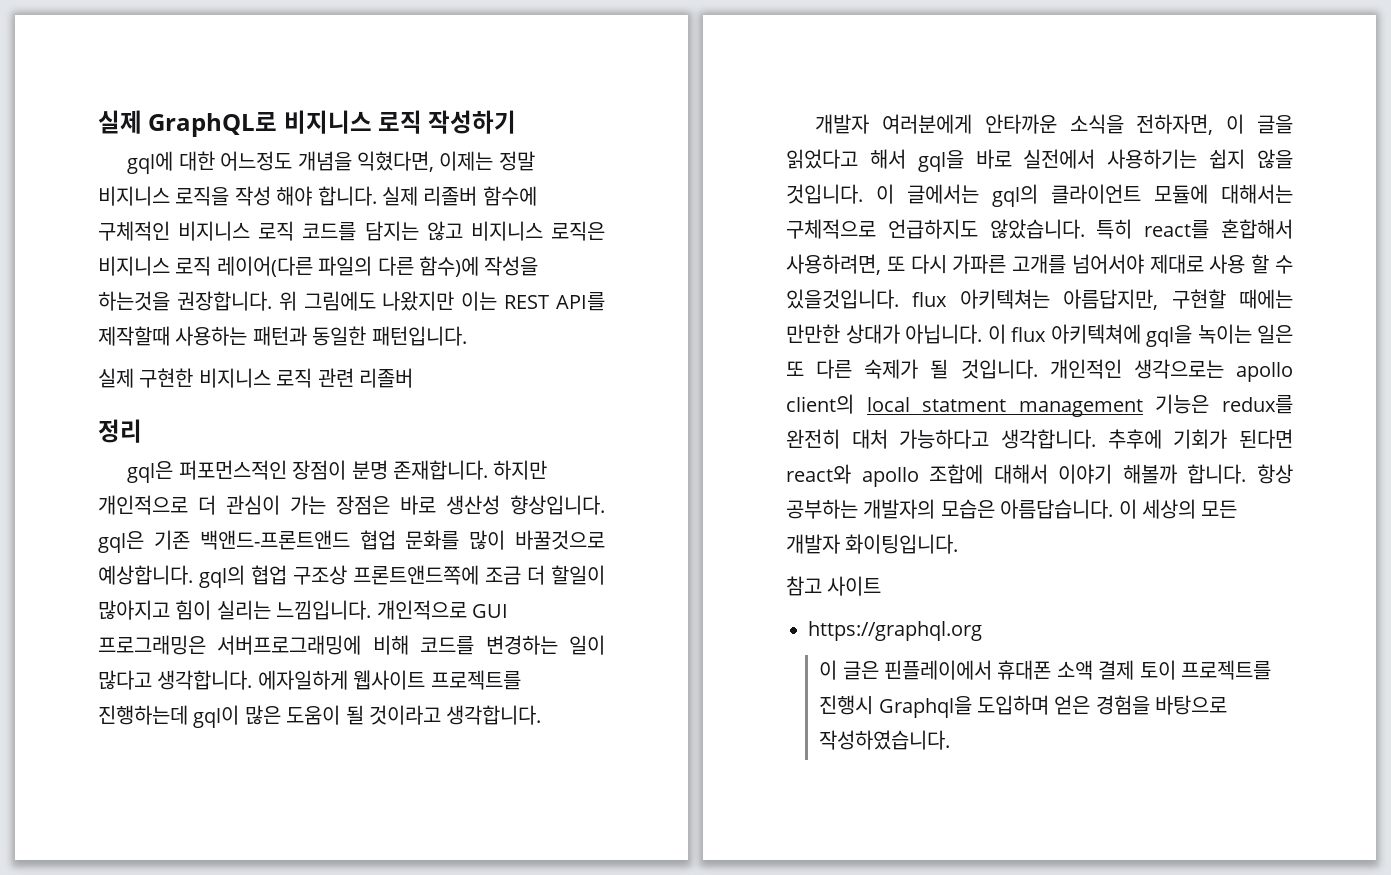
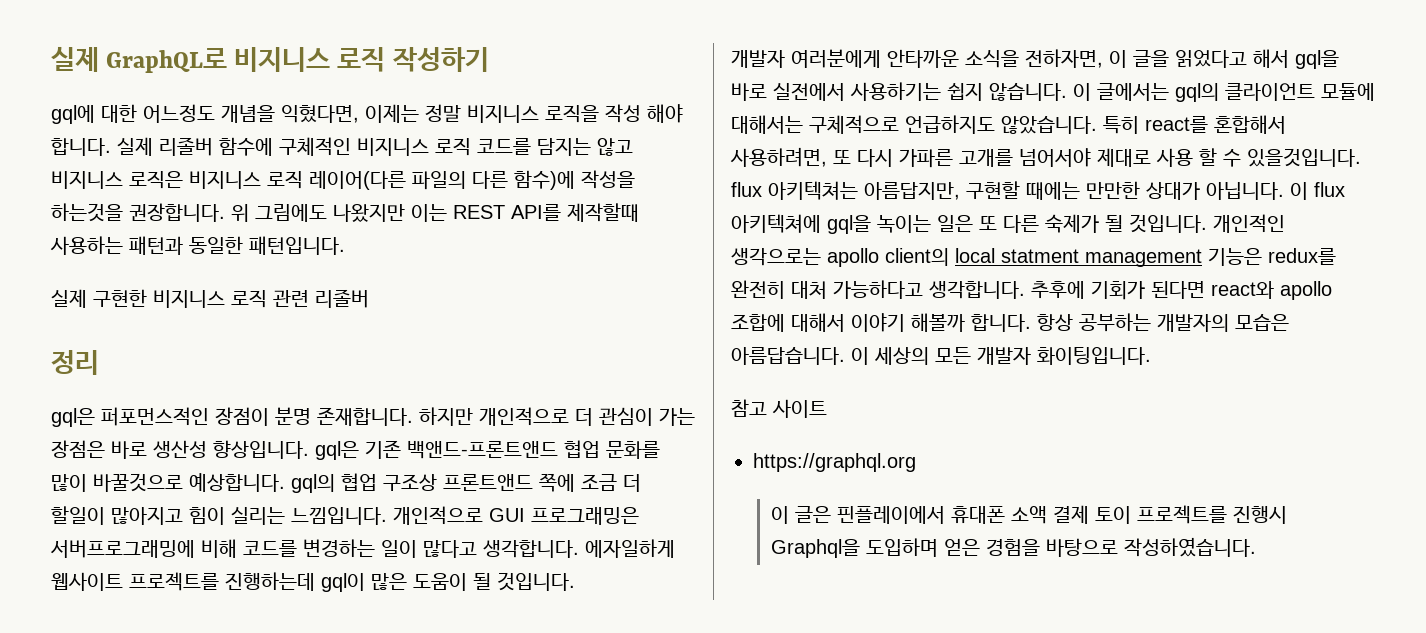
[353,565,479,585] 프론트앤드쪽에 -> [443,473,575,492] 프론트앤드 쪽에
[369,705,542,725] 것이라고 생각합니다. -> [497,572,575,591] 것입니다.
[1257,149,1293,169] [786,184,863,204] 않을 것입니다. -> [989,83,1067,101] 않습니다.

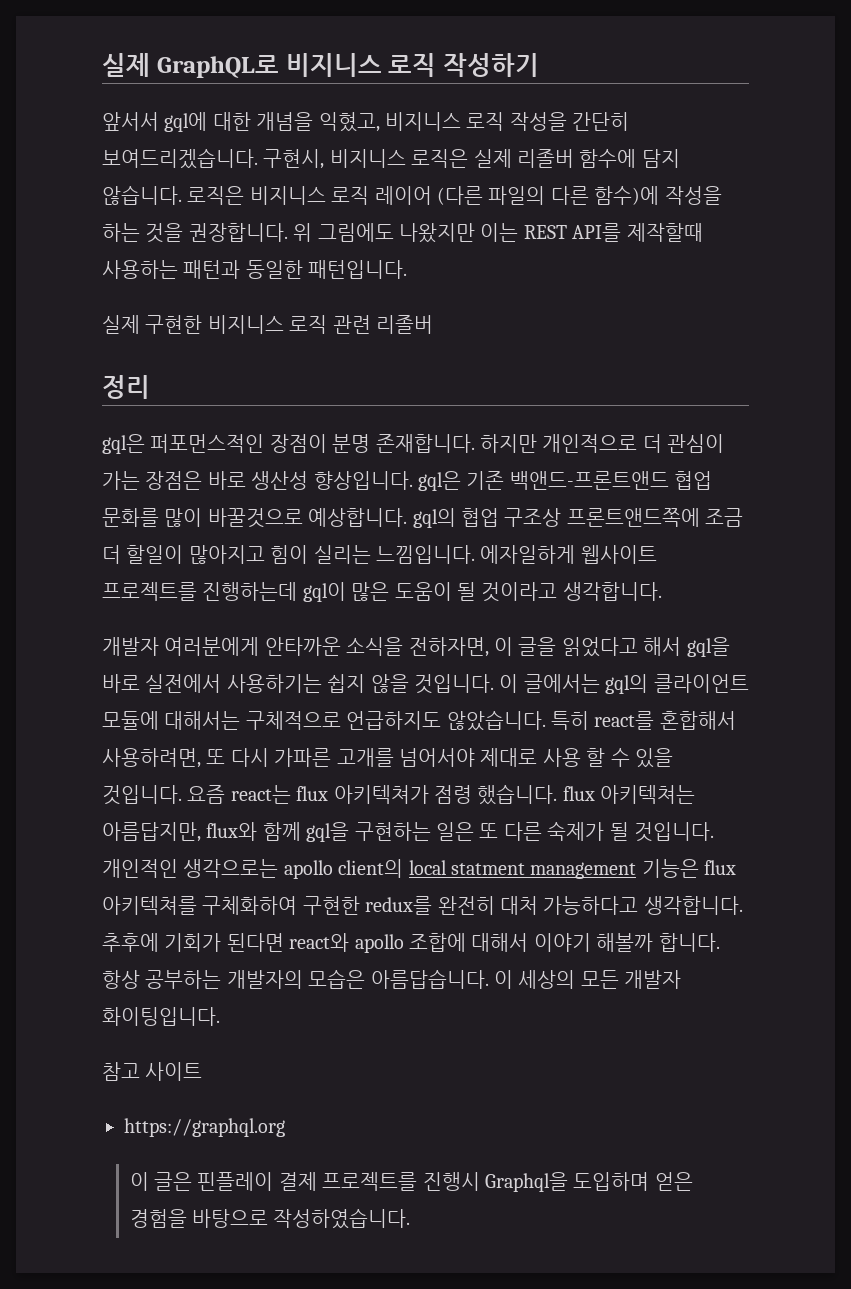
(489, 59) none -> [102,112,159,131] 앞서서
[143,104,683,123] [51,137,633,156] [51,171,123,189] 어느정도 개념을 익혔다면, 이제는 정말 비지니스 로직을 작성 해야 합니다. 실제 리졸버 함수에 구체적인 비지니스 로직 코드를 담지는 않고 비지니스 -> [256,112,630,132] [102,148,680,169] [102,185,182,205] 개념을 익혔고, 비지니스 로직 작성을 간단히 보여드리겠습니다. 구현시, 비지니스 로직은 실제 리졸버 함수에 담지 않습니다.
[309,171,406,190] 레이어(다른 -> [374,186,483,205] 레이어 (다른
[51,203,123,222] 하는것을 -> [102,223,184,243] 하는 것을
[443,473,575,492] 프론트앤드 쪽에 -> [566,508,700,527] 프론트앤드쪽에
[393,506,639,525] [50,539,579,558] 개인적으로 GUI 프로그래밍은 서버프로그래밍에 비해 코드를 변경하는 일이 많다고 생각합니다. -> (475, 554) none
[497,572,575,591] 것입니다. -> [481,582,662,602] 것이라고 생각합니다.
[989,83,1067,101] 않습니다. -> [370,674,494,694] 않을 것입니다.
[1247,148,1361,167] [731,181,1345,200] [731,214,931,234] 있을것입니다. flux 아키텍쳐는 아름답지만, 구현할 때에는 만만한 상대가 아닙니다. 이 flux 아키텍쳐에 gql을 녹이는 -> [634,748,673,768] [102,784,696,805] [102,822,431,842] 있을 것입니다. 요즘 react는 flux 아키텍쳐가 점령 했습니다. flux 아키텍쳐는 아름답지만, flux와 함께 gql을 구현하는
(1262, 257) none -> [704,860,737,875] [102,896,360,915] flux 아키텍쳐를 구체화하여 구현한
[836,505,1131,524] 핀플레이에서 휴대폰 소액 결제 토이 -> [197,1172,317,1191] 핀플레이 결제

